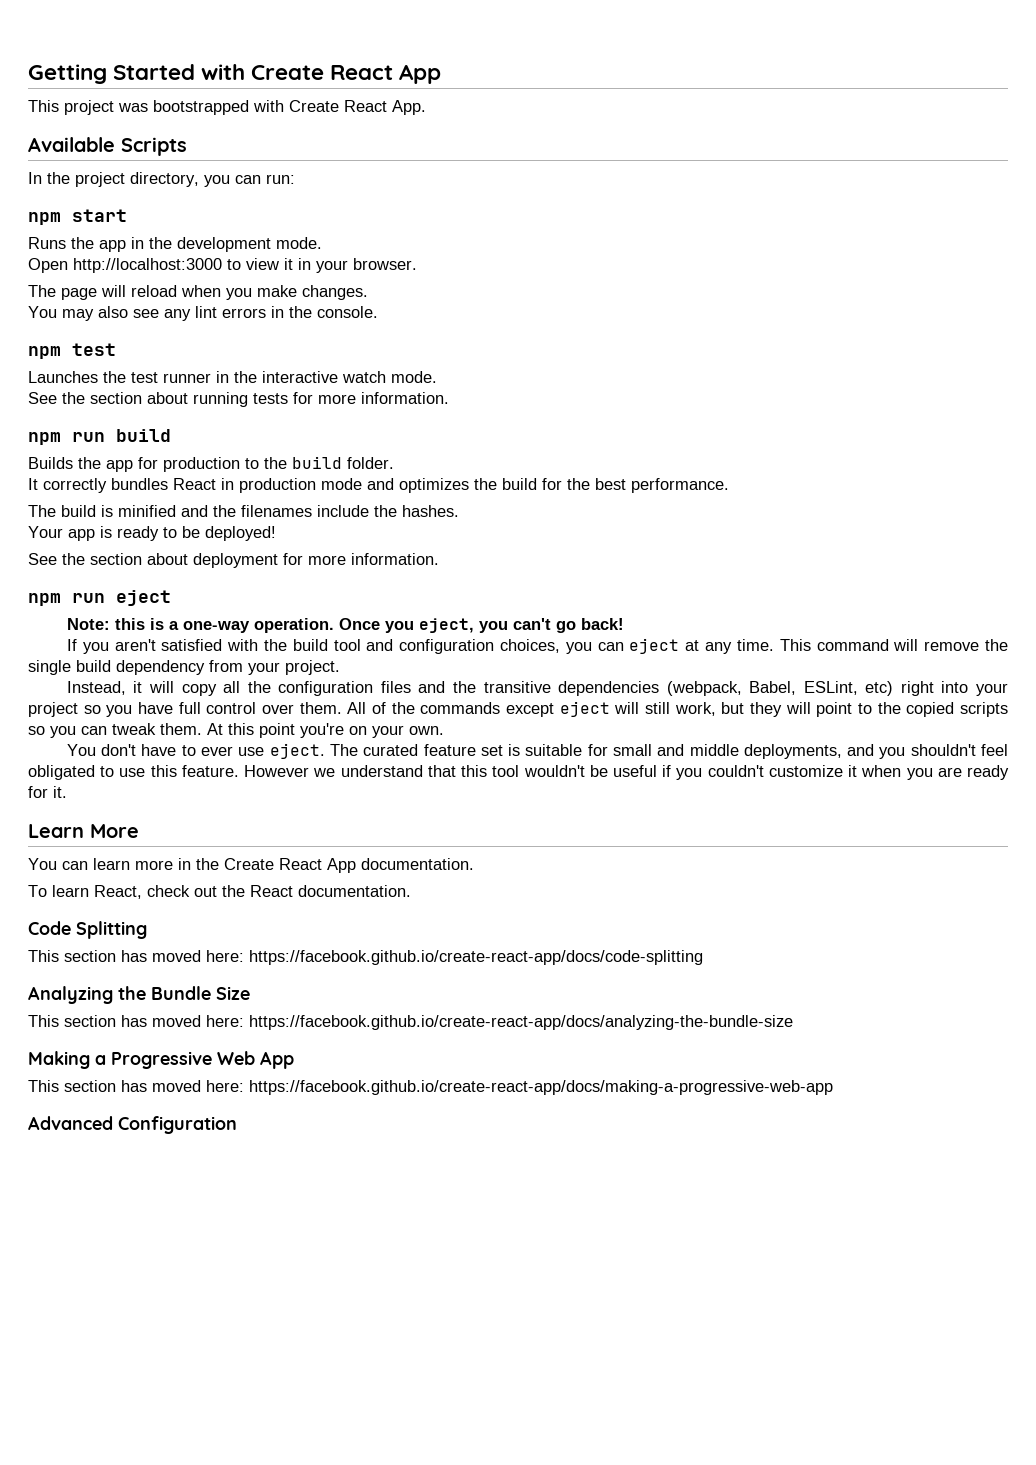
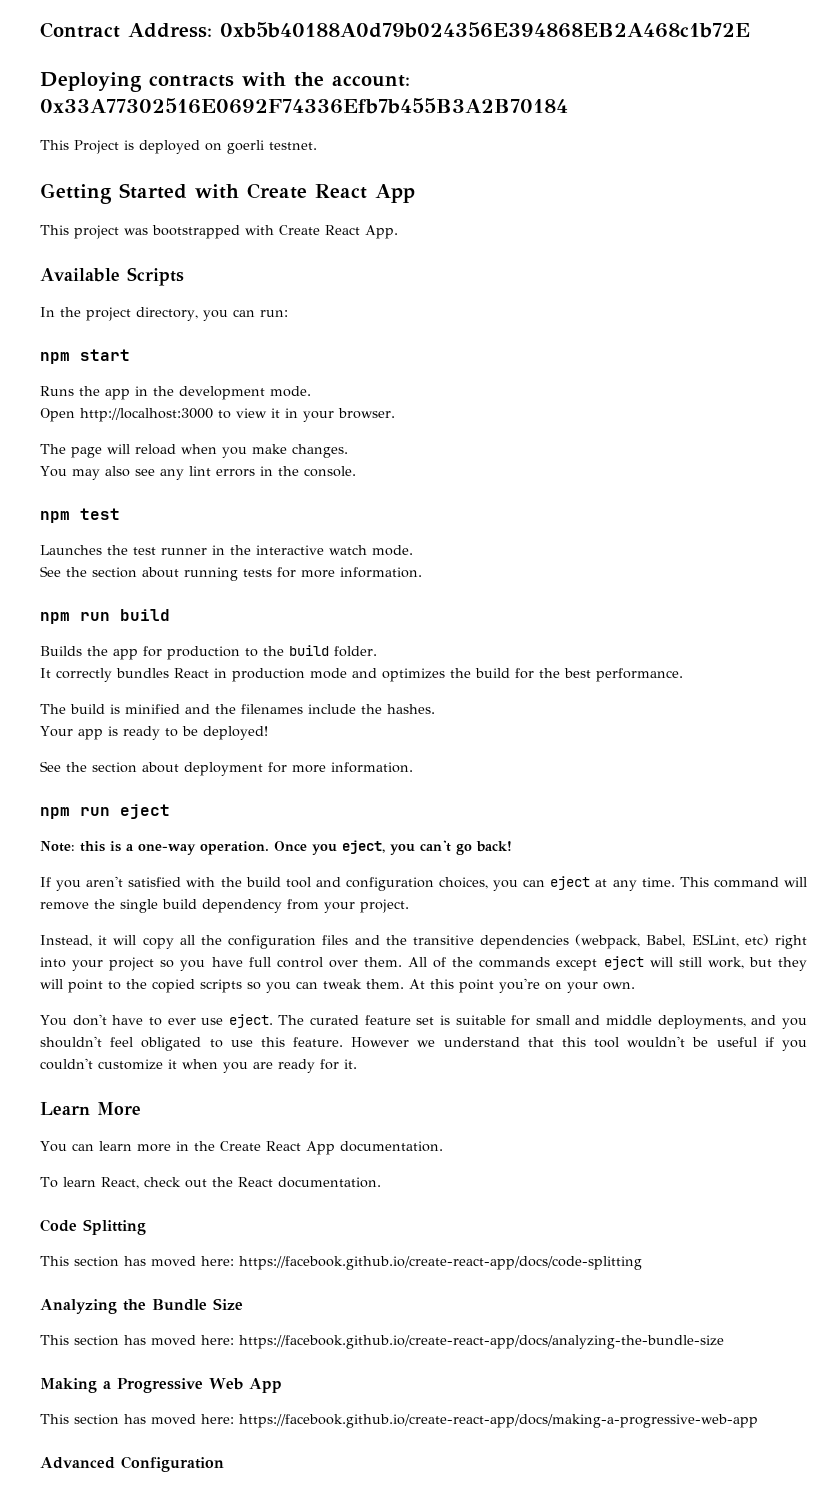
(28, 74) none -> [40,22,750,38] [40,72,410,92] [40,98,568,114] [40,140,317,154] Contract Address: 0xb5b40188A0d79b024356E394868EB2A468c1b72E // Deploying contracts with the account: 0x33A77302516E0692F74336Efb7b455B3A2B70184 // This Project is deployed on goerli testnet. //

